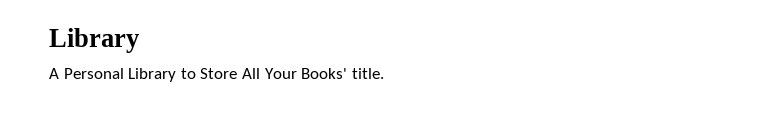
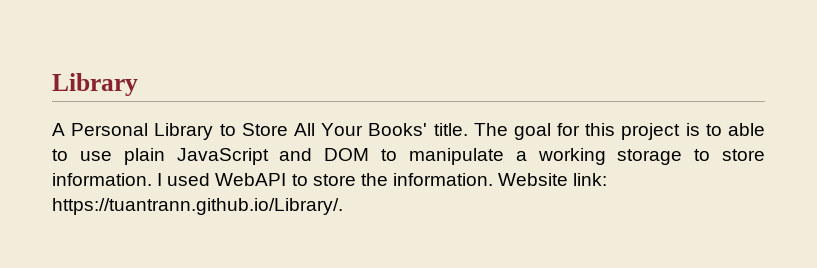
(384, 73) none -> [473,123,765,140] [52,148,766,165] [52,173,608,186] [52,198,343,215] The goal for this project is to able to use plain JavaScript and DOM to manipulate a working storage to store information. I used WebAPI to store the information. Website link: https://tuantrann.github.io/Library/.

